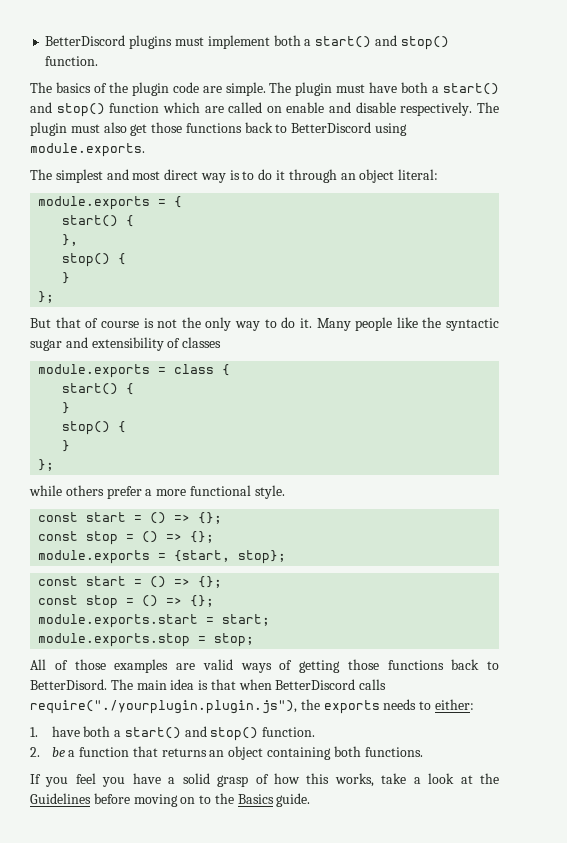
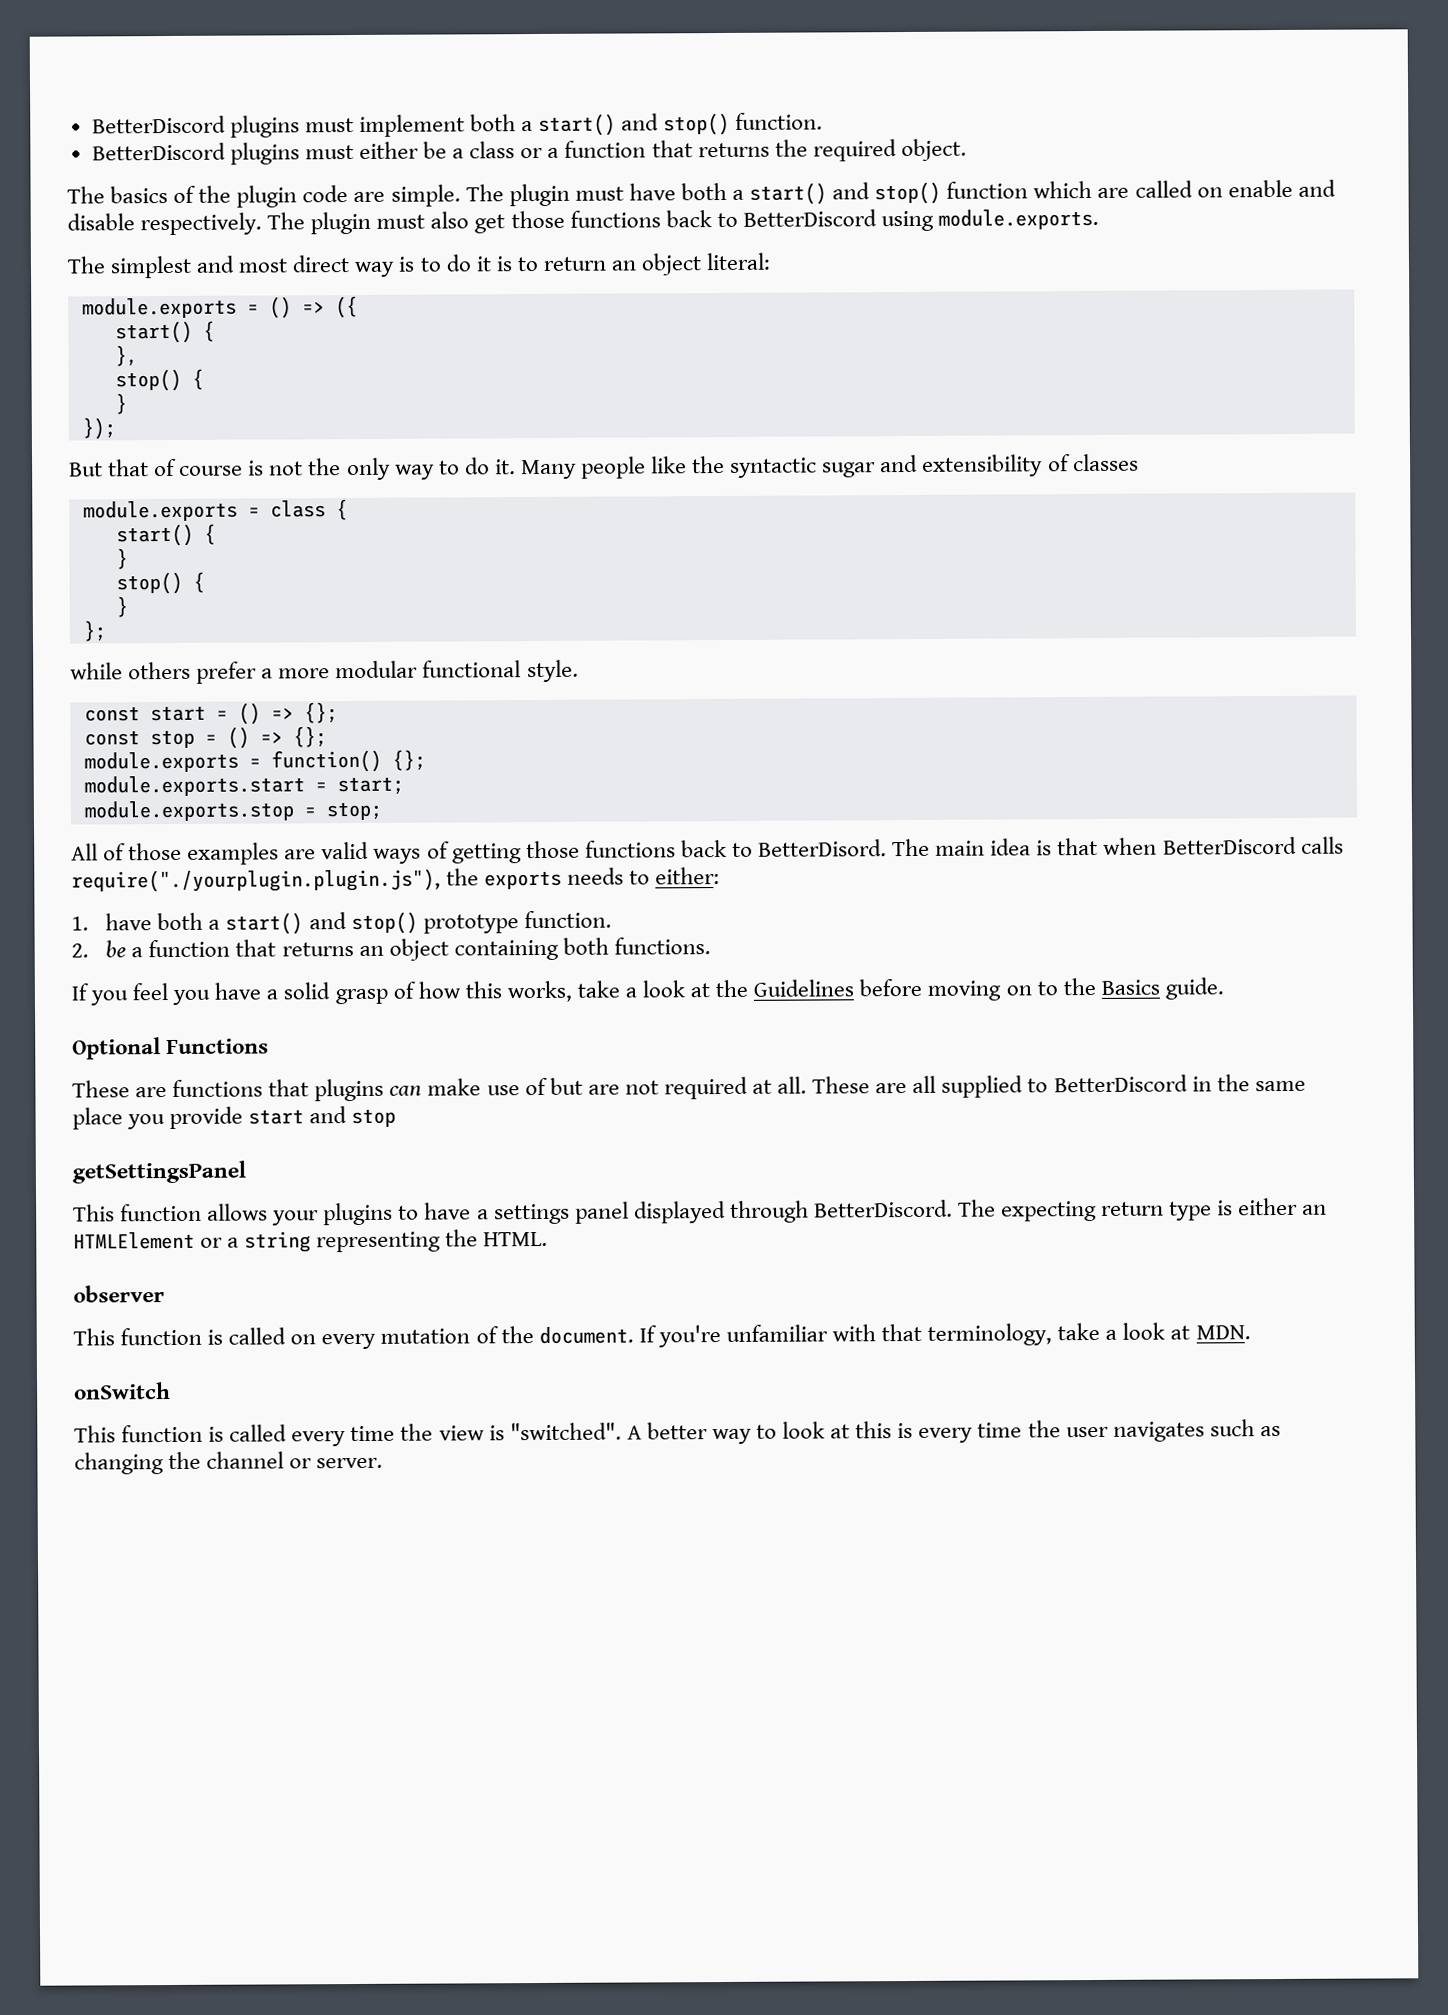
(99, 61) none -> [91,138,967,165] // BetterDiscord plugins must either be a class or a function that returns the required object.
[288,169,337,183] through -> [495,256,607,272] is to return
[174,196,183,208] { -> [268,295,358,319] () => ({
[38,291,55,303] }; -> [81,417,116,440] });
(187, 492) none -> [335,660,419,679] modular
[174,550,287,564] [38,576,223,588] [38,595,183,609] {start, stop}; // const start = () => {}; // const stop = () => -> [270,749,382,773] function()
(259, 734) none -> [422,914,519,934] prototype
(311, 800) none -> [72,1037,270,1060] [72,1074,1306,1102] [72,1106,397,1130] [72,1160,246,1184] [73,1197,1328,1226] [73,1229,549,1253] [73,1285,165,1303] [73,1322,1251,1350] [74,1382,171,1400] [74,1419,1281,1447] [74,1451,384,1475] // Optional Functions // These are functions that plugins can make use of but are not required at all. These are all supplied to BetterDiscord in the same place you provide start and stop // getSettingsPanel // This function allows your plugins to have a settings panel displayed through BetterDiscord. The expecting return type is either an HTMLElement or a string representing the HTML. // observer // This function is called on every mutation of the document. If you're unfamiliar with that terminology, take a look at MDN. // onSwitch // This function is called every time the view is "switched". A better way to look at this is every time the user navigates such as changing the channel or server.

